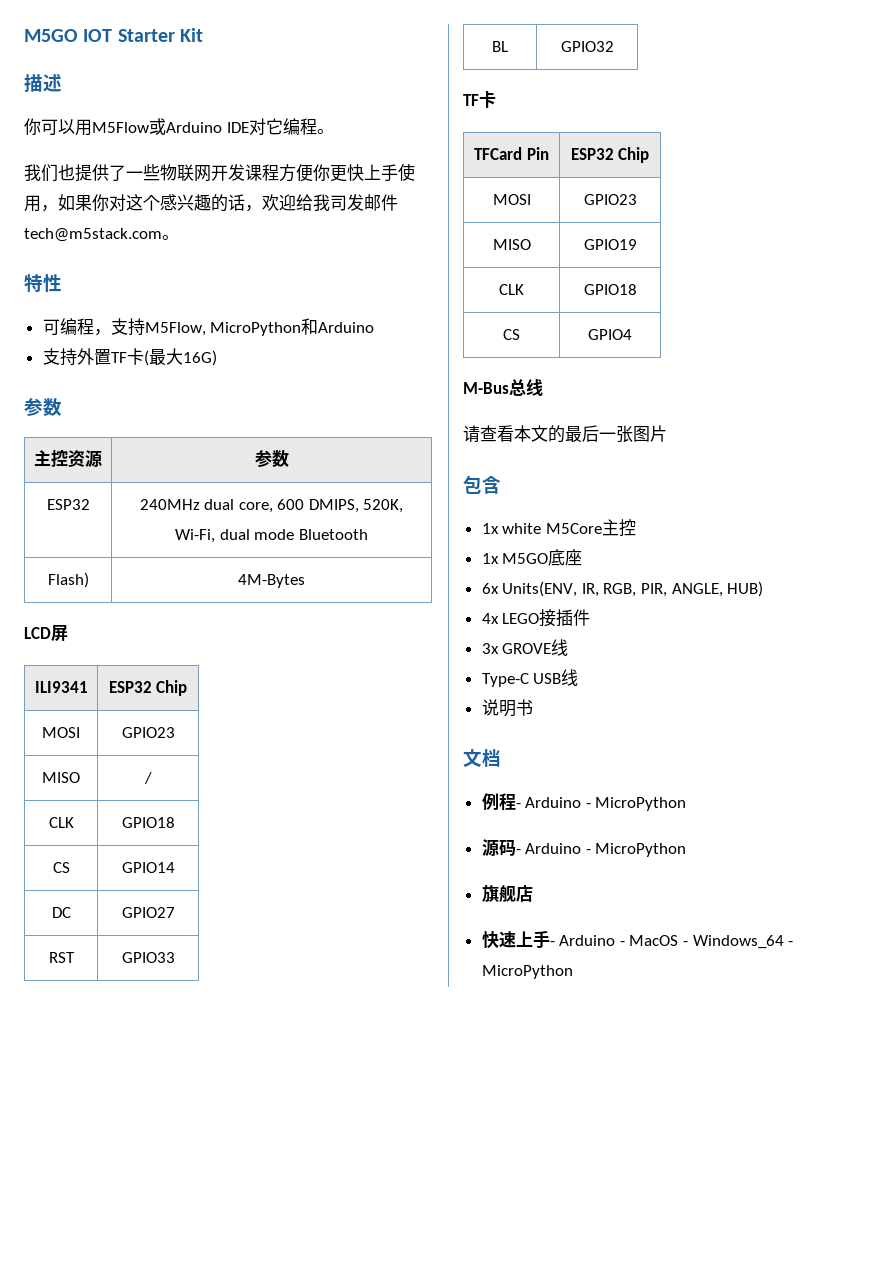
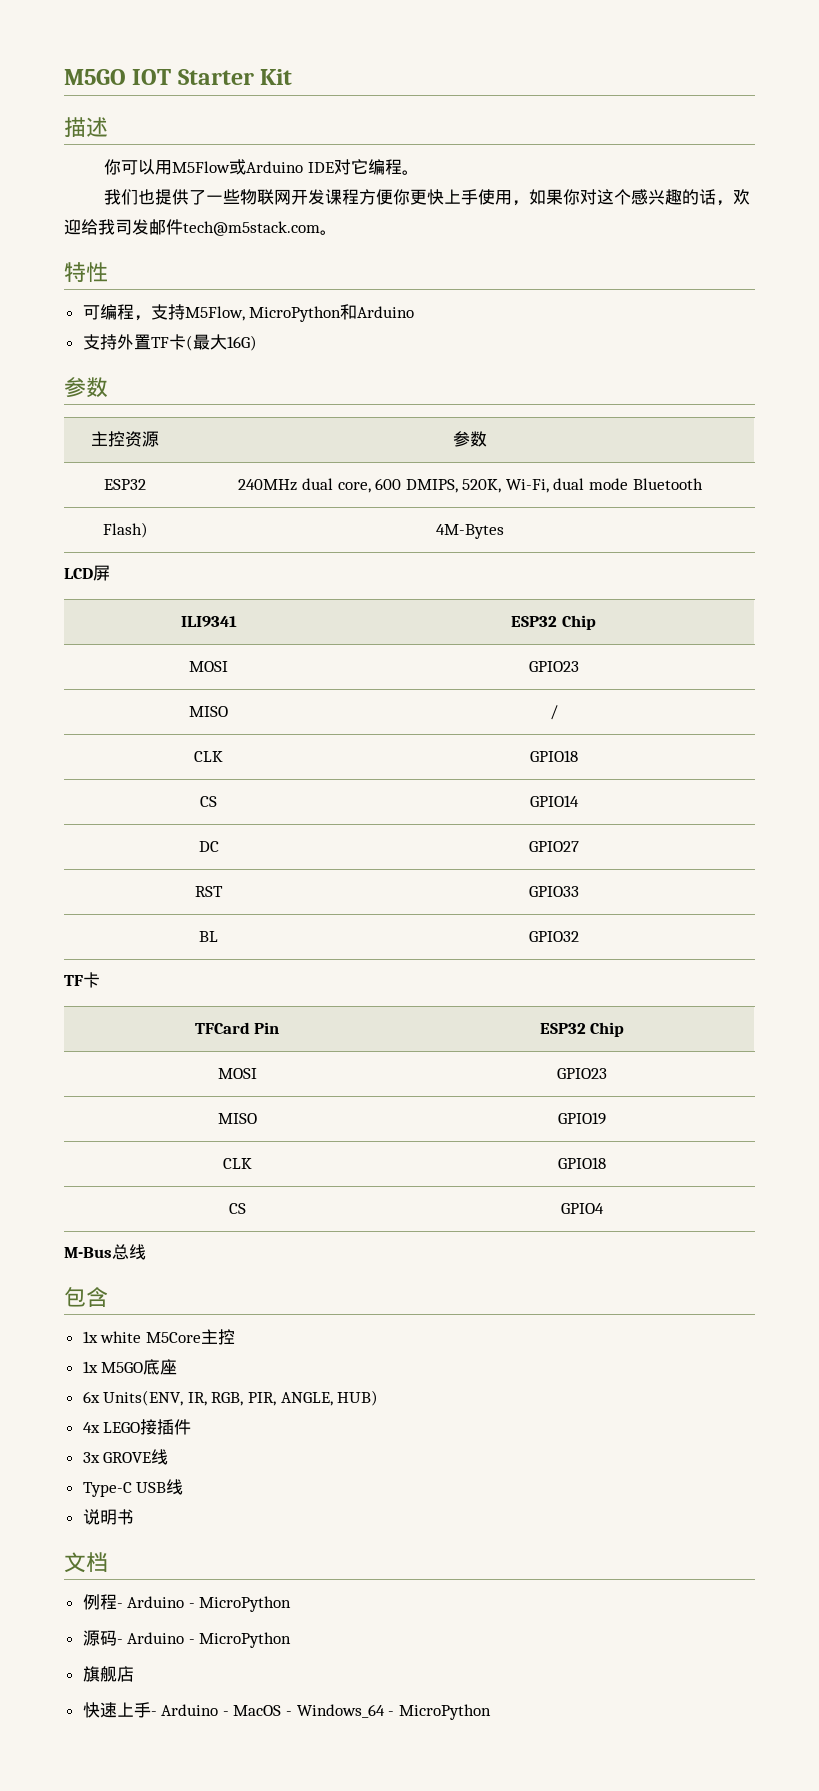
[463,425,667,443] // 请查看本文的最后一张图片 -> (146, 1252) none

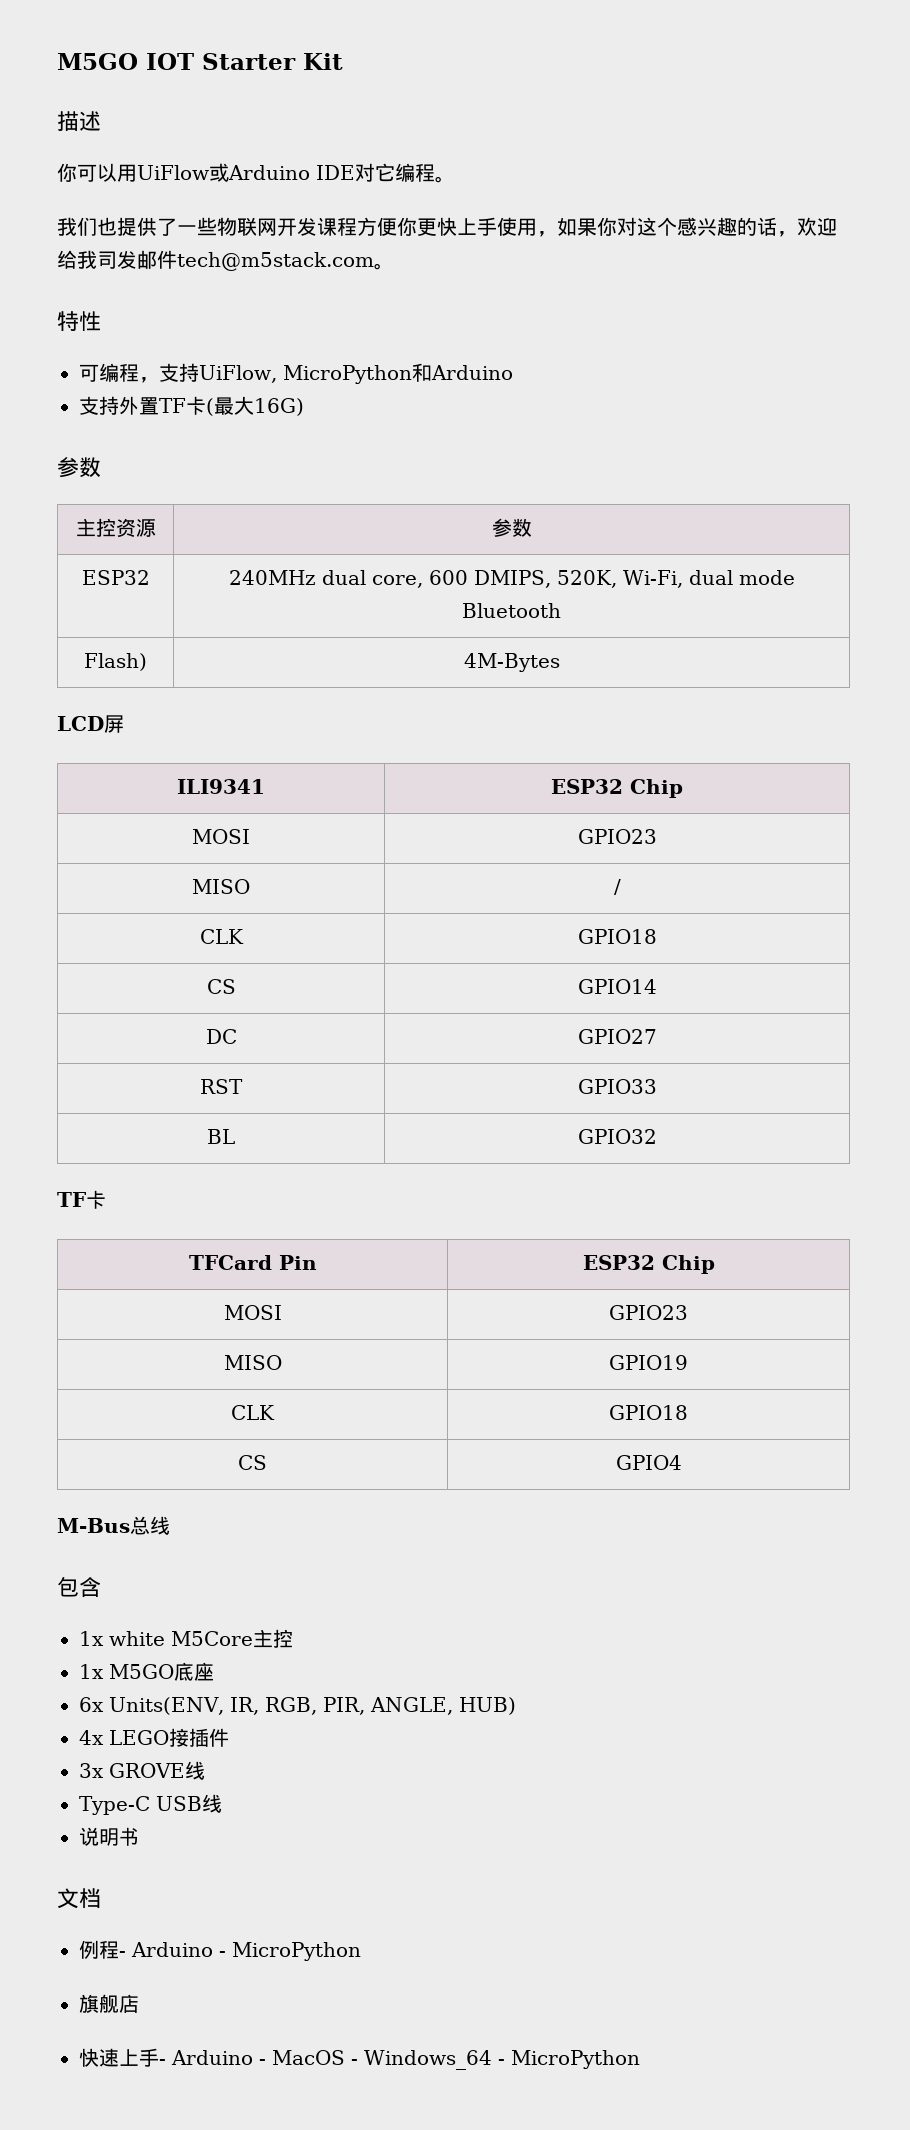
[172,161,231,173] M5Flow -> [137,165,209,180] UiFlow
[184,306,245,321] M5Flow, -> [199,365,277,383] UiFlow,
[82,1630,292,1648] // 源码- Arduino - MicroPython -> (361, 1951) none

